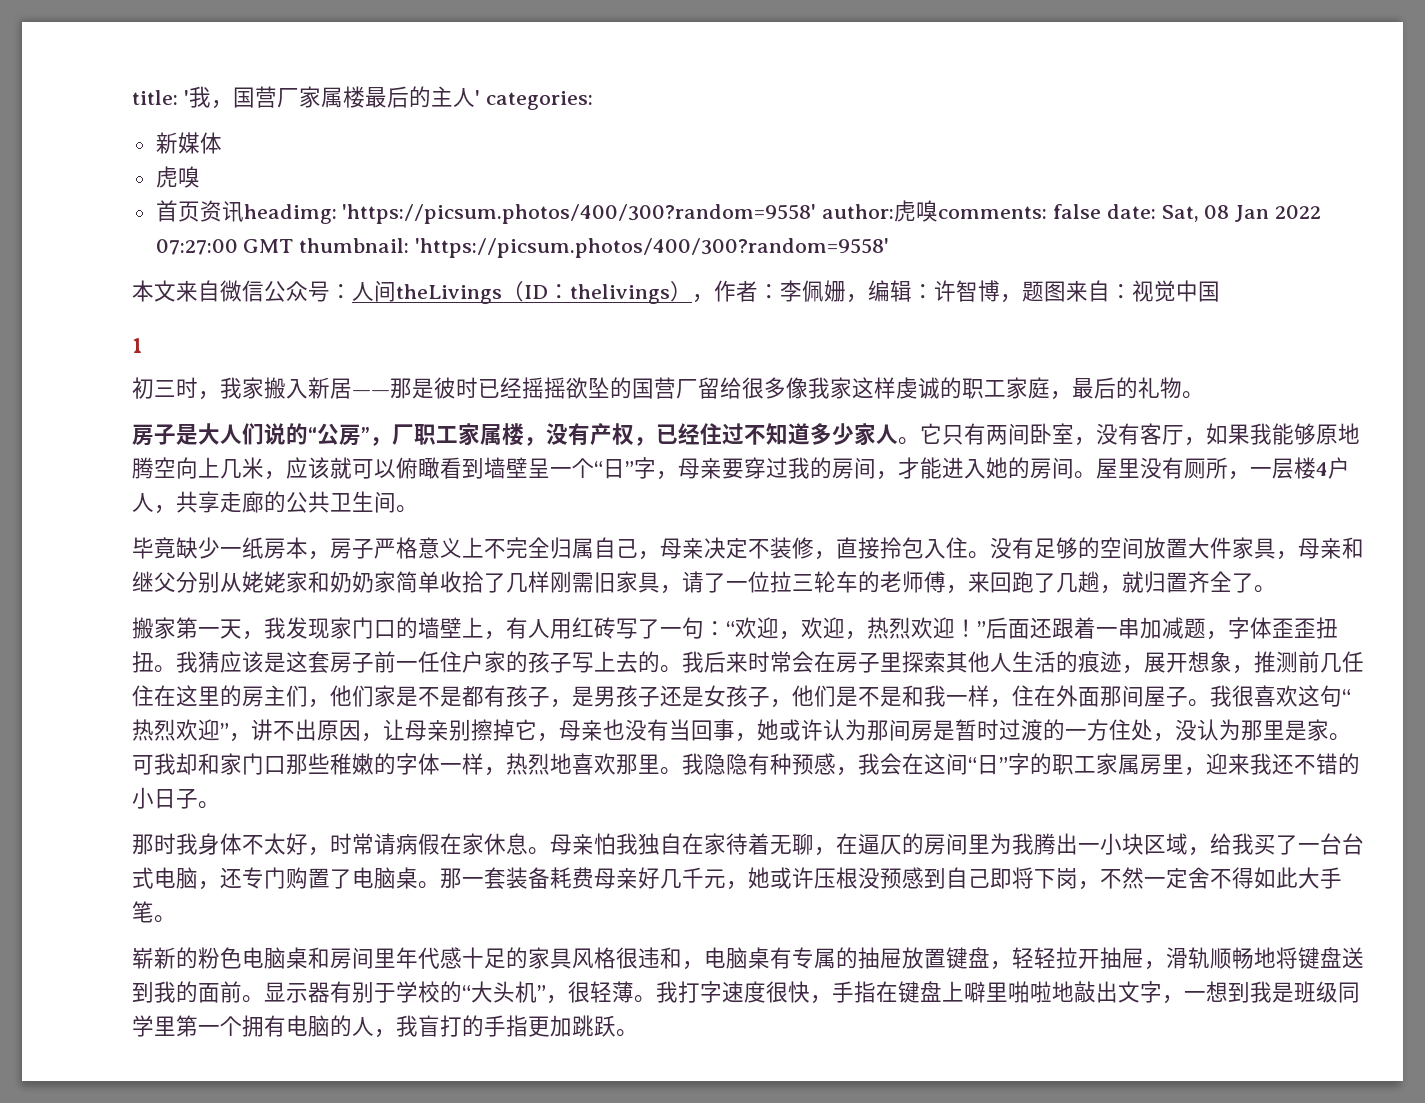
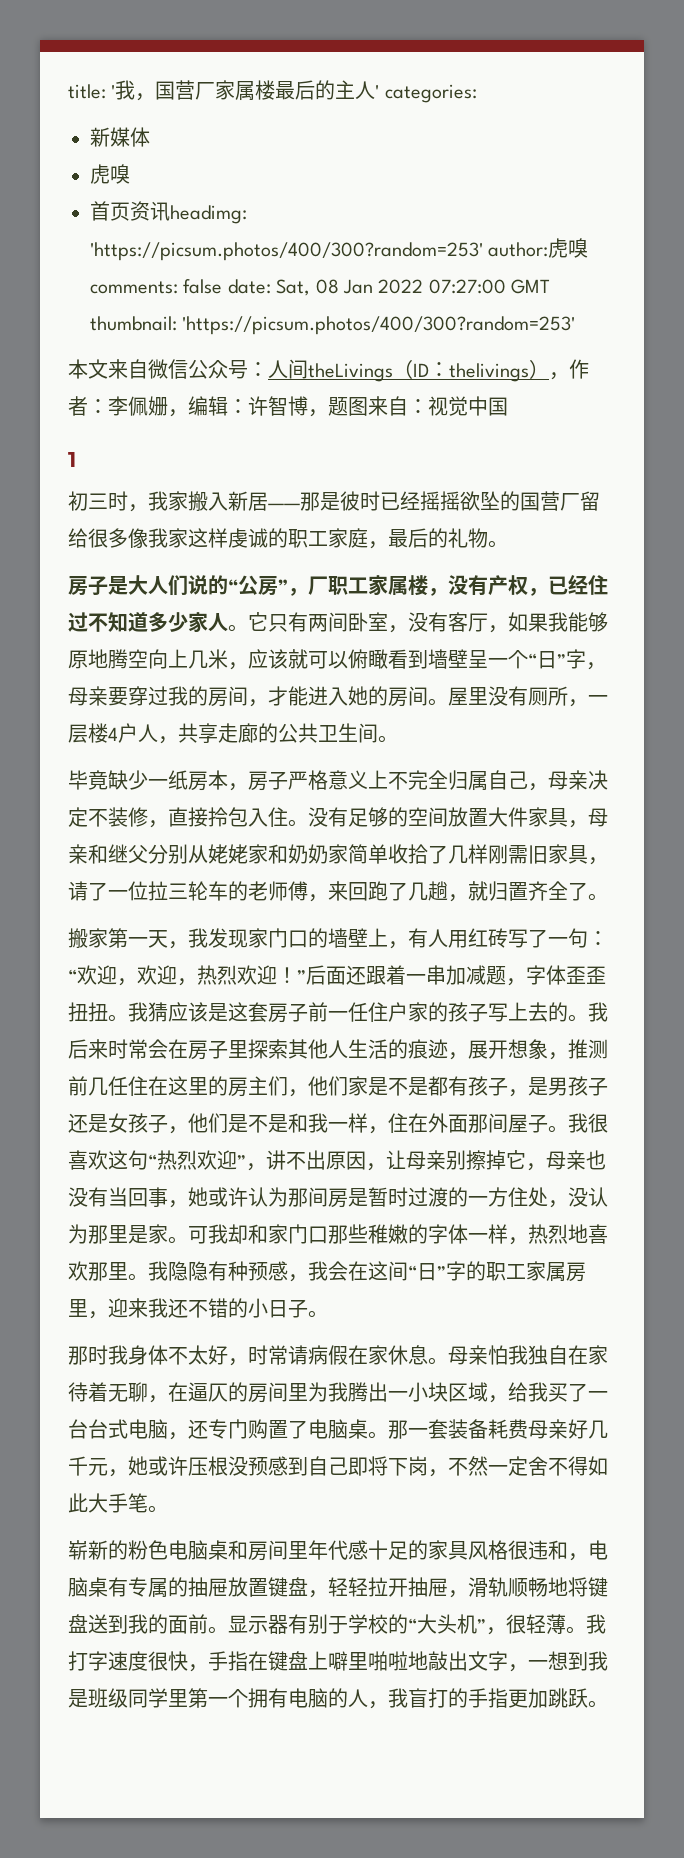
[342,204,817,224] 'https://picsum.photos/400/300?random=9558' -> [90,242,483,261] 'https://picsum.photos/400/300?random=253'
[415,238,890,258] 'https://picsum.photos/400/300?random=9558' -> [182,316,576,335] 'https://picsum.photos/400/300?random=253'

